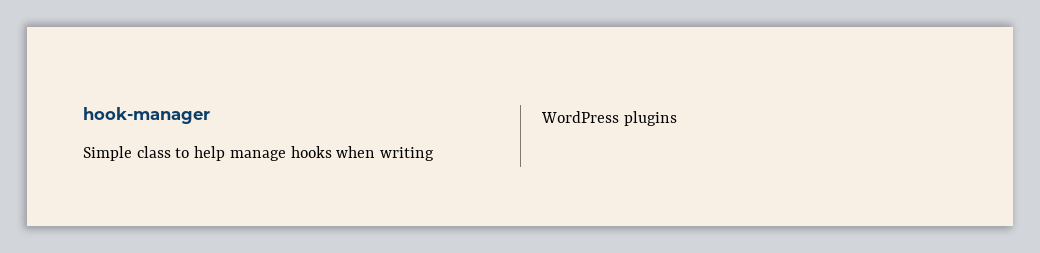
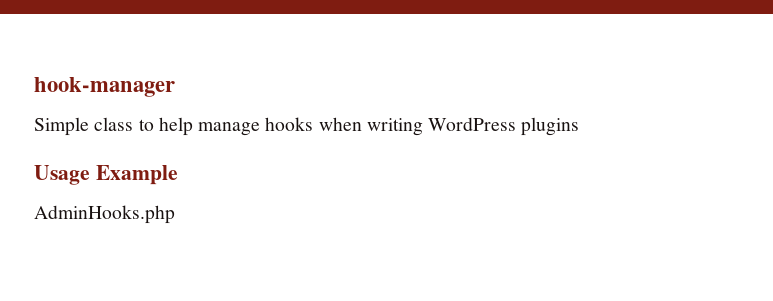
(677, 118) none -> [34,165,178,185] [34,205,175,224] // Usage Example // AdminHooks.php

